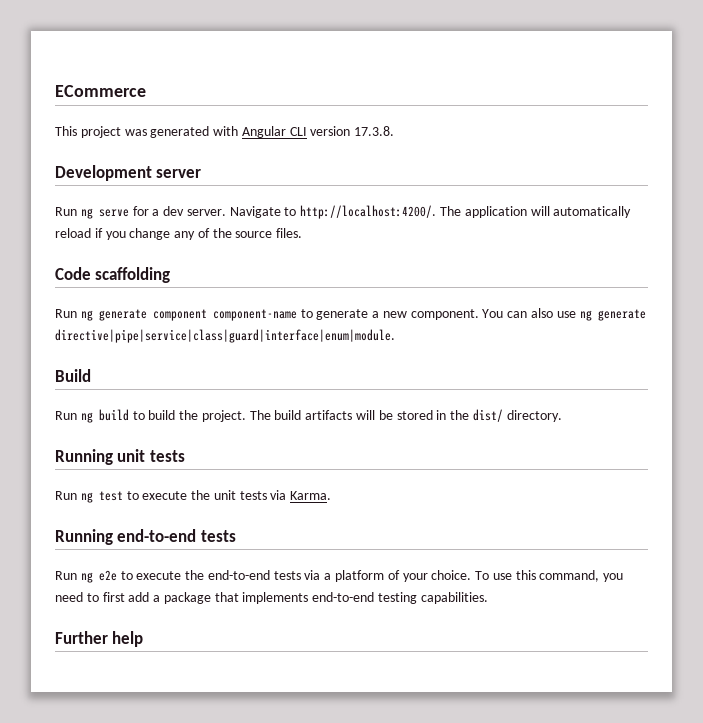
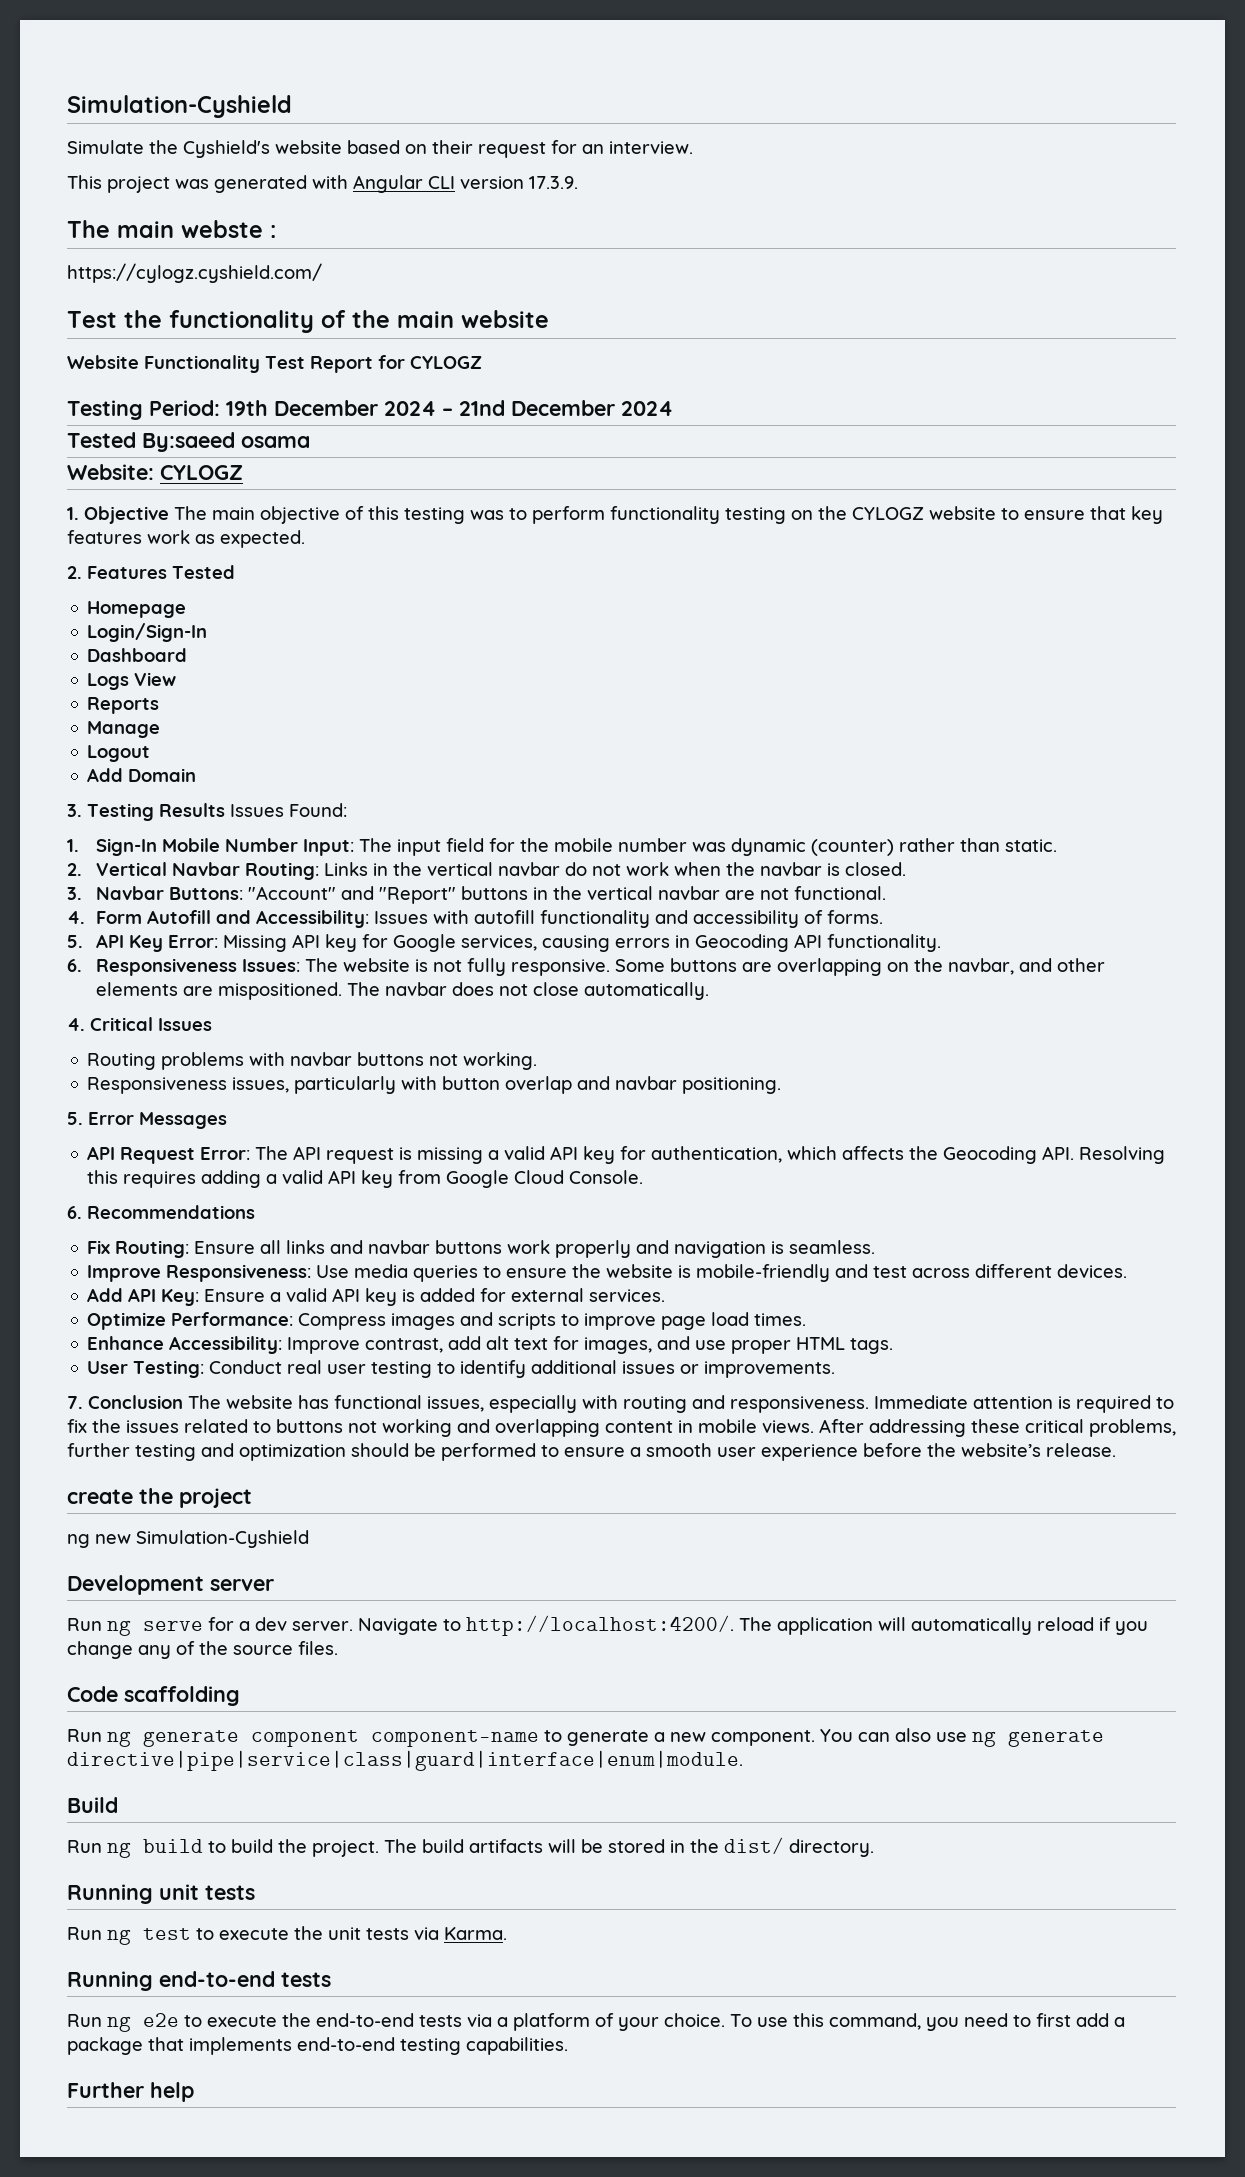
[55,85,146,97] ECommerce -> [67,95,292,118] [67,140,693,158] Simulation-Cyshield // Simulate the Cyshield's website based on their request for an interview.
[354,126,395,136] 17.3.8. -> [529,176,578,189] [67,220,276,238] [67,263,322,283] [67,310,549,333] [67,355,482,373] [67,400,673,420] [67,432,310,452] [67,464,243,480] [67,506,1163,524] [67,530,305,548] [67,565,235,579] [87,601,187,618] [87,623,208,642] [87,648,188,662] [87,672,177,690] [87,697,160,714] [87,721,161,738] [87,745,151,762] [87,768,197,782] [67,803,347,821] [67,838,1057,856] [67,862,906,880] [67,886,886,904] [67,910,883,928] [67,934,941,952] [67,958,1105,976] [95,982,709,1000] [67,1017,212,1031] [87,1052,538,1070] [87,1076,782,1094] [67,1112,227,1129] [87,1146,1166,1164] [87,1170,644,1188] [67,1205,255,1219] [87,1240,876,1258] [87,1264,1128,1282] [87,1288,666,1306] [87,1312,807,1330] [87,1336,894,1354] [87,1360,836,1378] [67,1395,1174,1413] [67,1419,1176,1437] [67,1443,1116,1461] [67,1488,252,1508] [67,1530,309,1548] 17.3.9. // The main webste : // https://cylogz.cyshield.com/ // Test the functionality of the main website // Website Functionality Test Report for CYLOGZ // Testing Period: 19th December 2024 – 21nd December 2024 // Tested By:saeed osama // Website: CYLOGZ // 1. Objective The main objective of this testing was to perform functionality testing on the CYLOGZ website to ensure that key features work as expected. // 2. Features Tested // Homepage // Login/Sign-In // Dashboard // Logs View // Reports // Manage // Logout // Add Domain // 3. Testing Results Issues Found: // 1. Sign-In Mobile Number Input: The input field for the mobile number was dynamic (counter) rather than static. // 2. Vertical Navbar Routing: Links in the vertical navbar do not work when the navbar is closed. // 3. Navbar Buttons: "Account" and "Report" buttons in the vertical navbar are not functional. // 4. Form Autofill and Accessibility: Issues with autofill functionality and accessibility of forms. // 5. API Key Error: Missing API key for Google services, causing errors in Geocoding API functionality. // 6. Responsiveness Issues: The website is not fully responsive. Some buttons are overlapping on the navbar, and other elements are mispositioned. The navbar does not close automatically. // 4. Critical Issues // Routing problems with navbar buttons not working. // Responsiveness issues, particularly with button overlap and navbar positioning. // 5. Error Messages // API Request Error: The API request is missing a valid API key for authentication, which affects the Geocoding API. Resolving this requires adding a valid API key from Google Cloud Console. // 6. Recommendations // Fix Routing: Ensure all links and navbar buttons work properly and navigation is seamless. // Improve Responsiveness: Use media queries to ensure the website is mobile-friendly and test across different devices. // Add API Key: Ensure a valid API key is added for external services. // Optimize Performance: Compress images and scripts to improve page load times. // Enhance Accessibility: Improve contrast, add alt text for images, and use proper HTML tags. // User Testing: Conduct real user testing to identify additional issues or improvements. // 7. Conclusion The website has functional issues, especially with routing and responsiveness. Immediate attention is required to fix the issues related to buttons not working and overlapping content in mobile views. After addressing these critical problems, further testing and optimization should be performed to ensure a smooth user experience before the website’s release. // create the project // ng new Simulation-Cyshield

